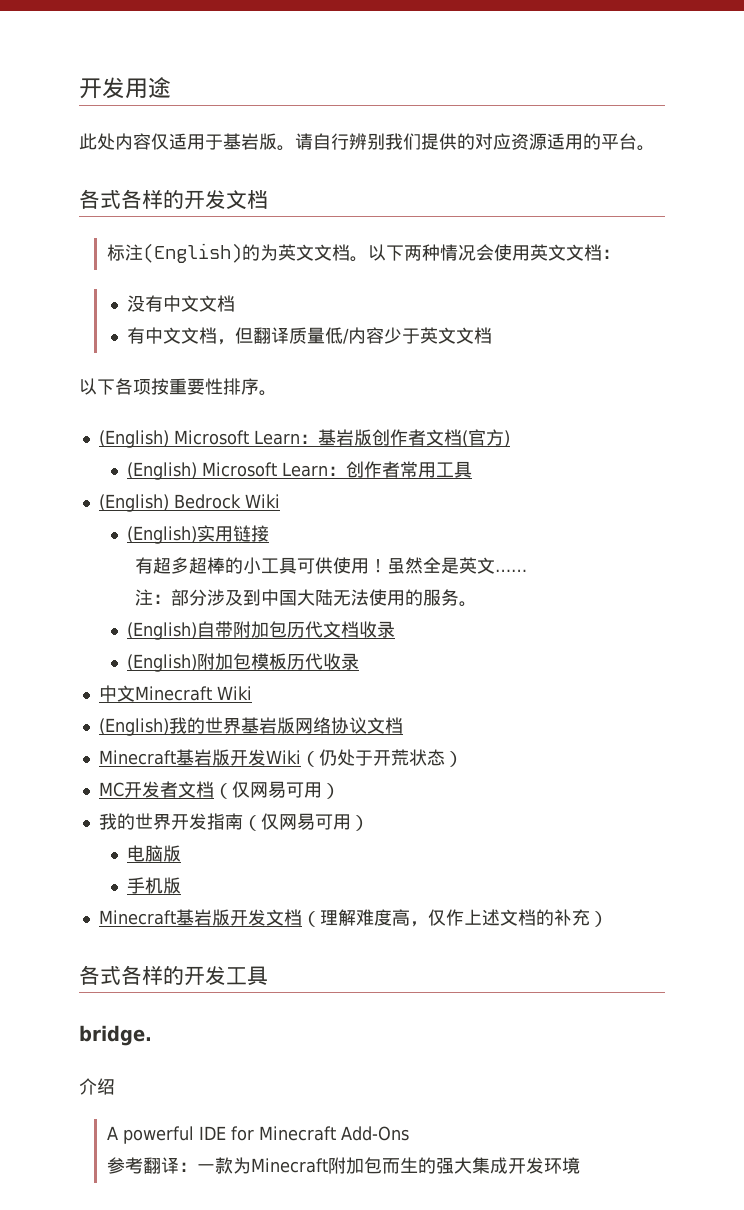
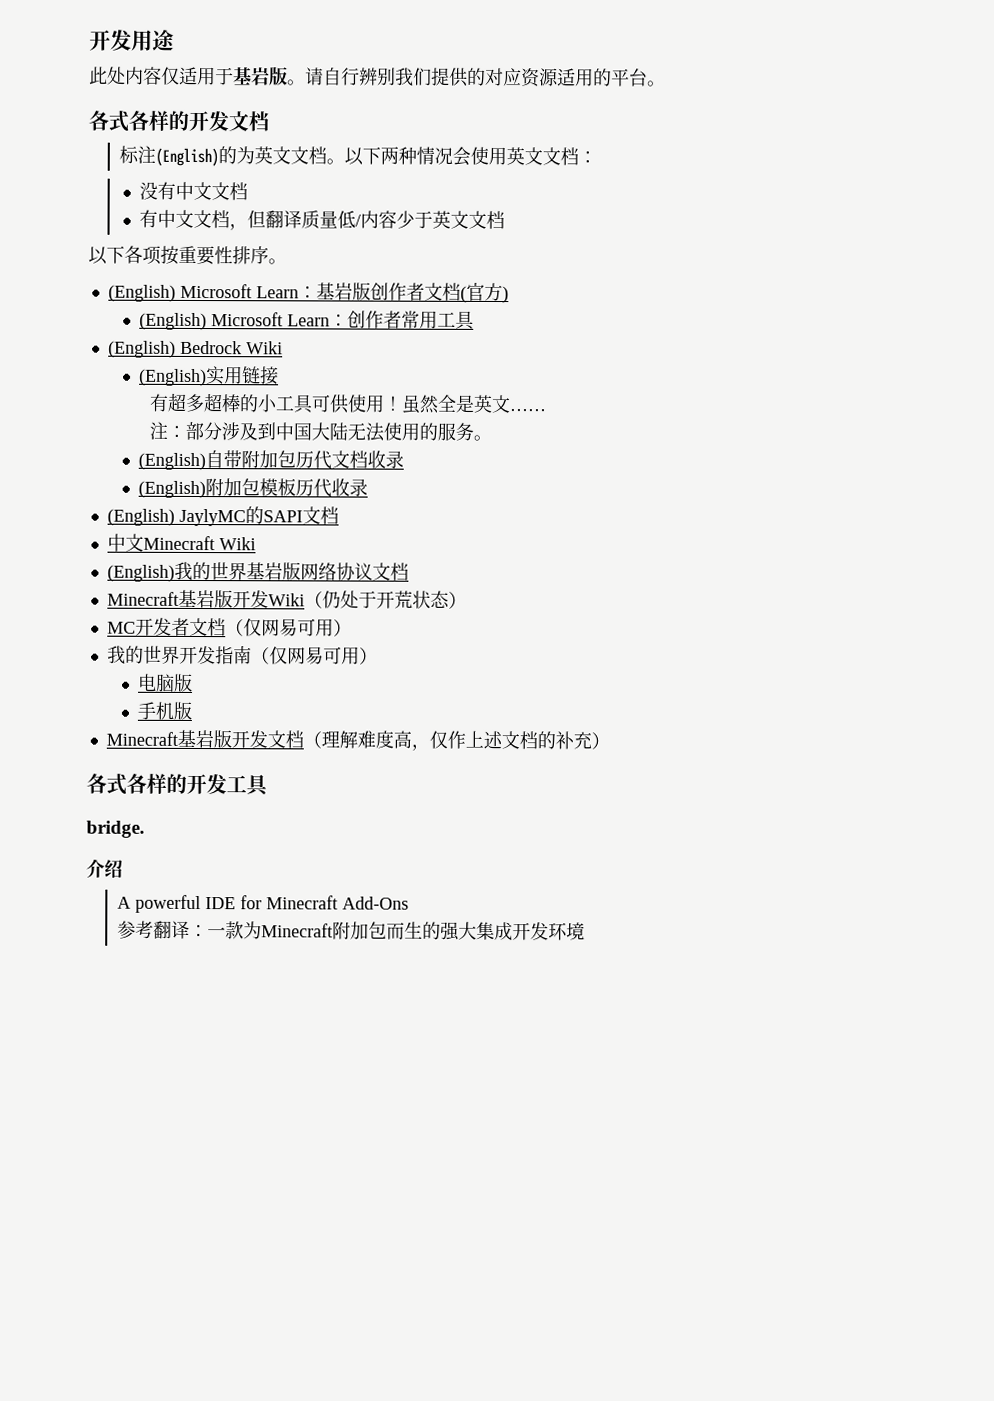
(359, 661) none -> [106,506,339,527] // (English) JaylyMC的SAPI文档

